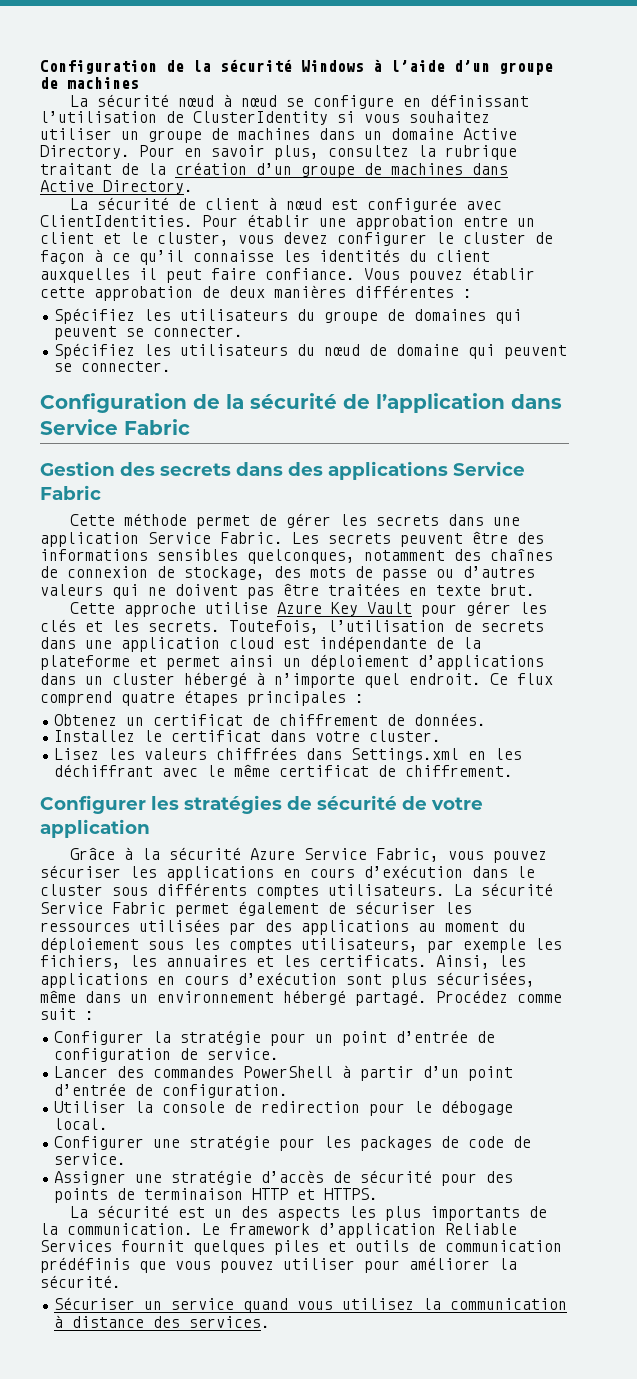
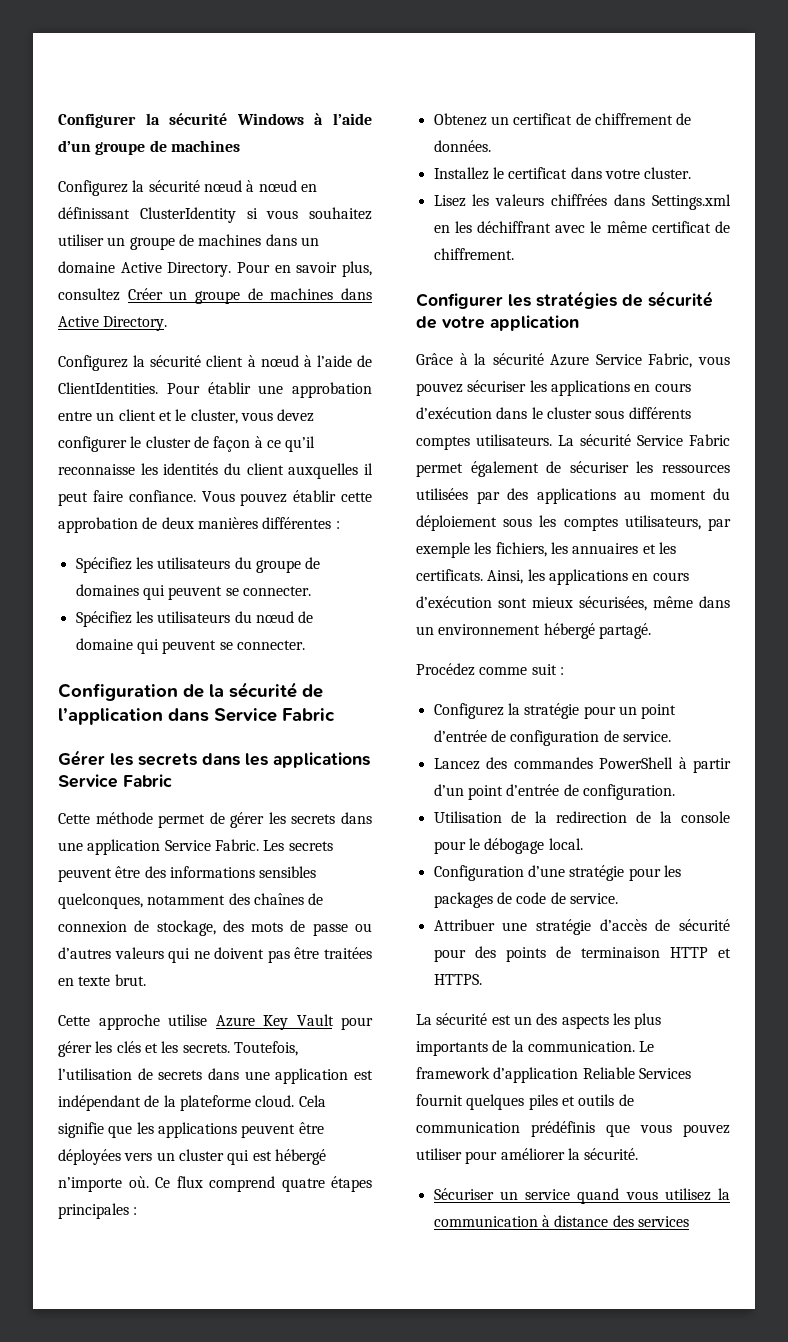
[40,60,184,74] Configuration de -> [58,113,136,128] Configurer
[70,95,89,107] La -> [58,180,145,196] Configurez la
[286,94,530,109] [40,111,184,123] se configure en définissant l’utilisation de -> [300,184,317,192] [58,207,130,219] en définissant
[418,145,517,160] [40,162,292,175] la rubrique traitant de la création d’un -> [127,288,188,300] Créer un
[70,197,503,212] La sécurité de client à nœud est configurée avec -> [58,355,372,371] Configurez la sécurité client à nœud à l’aide de
[193,250,274,262] connaisse -> [58,464,135,475] reconnaisse
[40,461,323,476] Gestion des secrets dans des -> [58,750,268,766] Gérer les secrets dans les
[229,636,481,652] [40,654,544,670] [40,672,481,688] cloud est indépendante de la plateforme et permet ainsi un déploiement d’applications dans un cluster hébergé à n’importe quel endroit. -> [353,1070,373,1080] [58,1095,326,1111] [58,1122,324,1138] [58,1149,326,1165] [58,1176,149,1192] est indépendant de la plateforme cloud. Cela signifie que les applications peuvent être déployées vers un cluster qui est hébergé n’importe où.
[391,973,427,988] plus -> [532,597,573,608] mieux
(427, 998) none -> (651, 631) //
[54,1031,145,1045] Configurer -> [433,703,504,719] Configurez
[54,1066,109,1078] Lancer -> [433,758,480,770] Lancez
[54,1101,361,1113] Utiliser la console de redirection -> [433,811,730,823] Utilisation de la redirection de la console
[54,1136,181,1150] Configurer une -> [433,865,565,881] Configuration d’une
[54,1171,127,1185] Assigner -> [433,919,495,931] Attribuer
[189,1316,271,1328] services. -> [637,1216,689,1227] services

